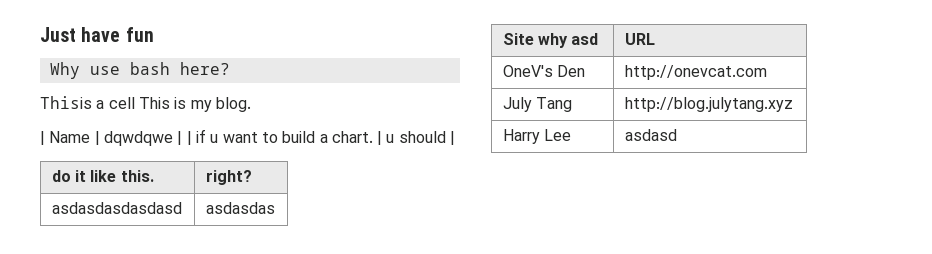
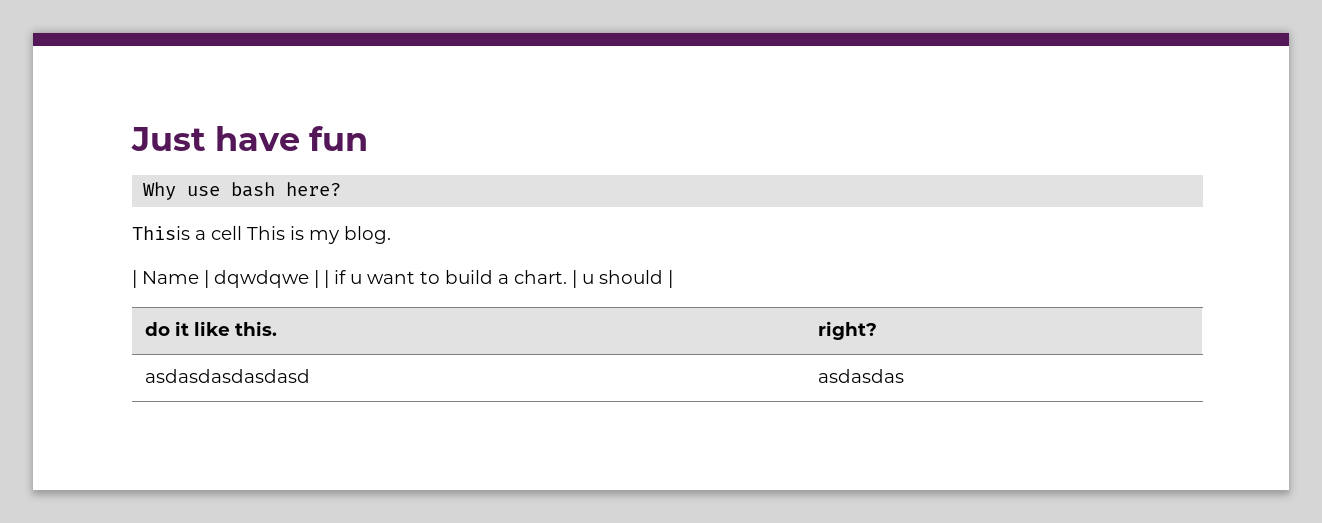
[502,33,599,48] [624,33,655,45] [502,65,586,77] [624,65,767,80] [502,97,573,112] [624,97,793,112] [502,129,572,144] [624,129,677,141] // Site why asd | URL // OneV's Den | http://onevcat.com // July Tang | http://blog.julytang.xyz // Harry Lee | asdasd -> (904, 376) none

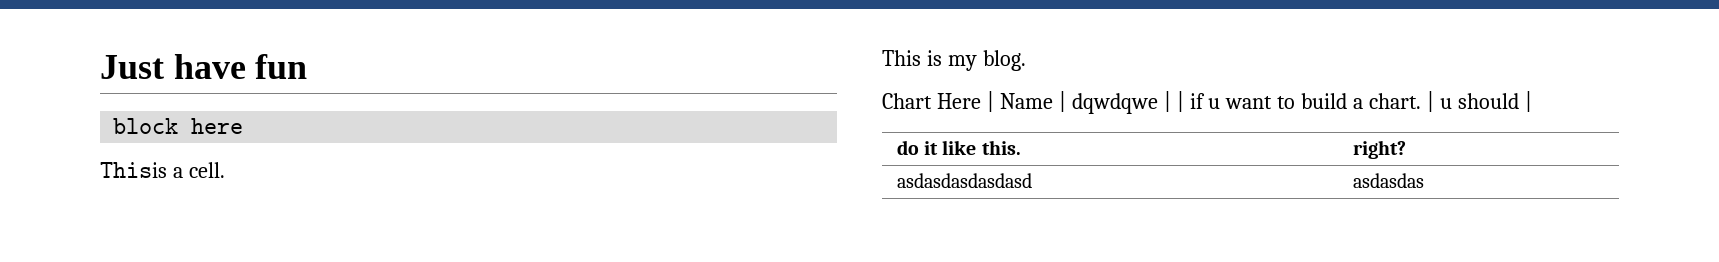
[143,182,342,200] Why use bash here? -> [113,118,244,134] block here
[211,226,242,240] cell -> [188,162,225,178] cell. //
(391, 235) none -> [882,93,981,109] Chart Here

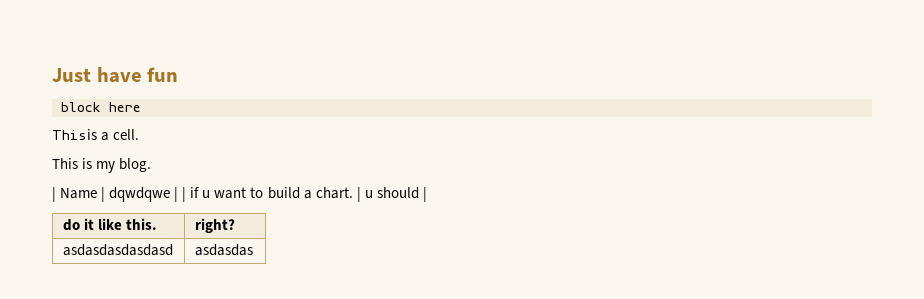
[882,93,981,109] Chart Here -> (152, 165) none

